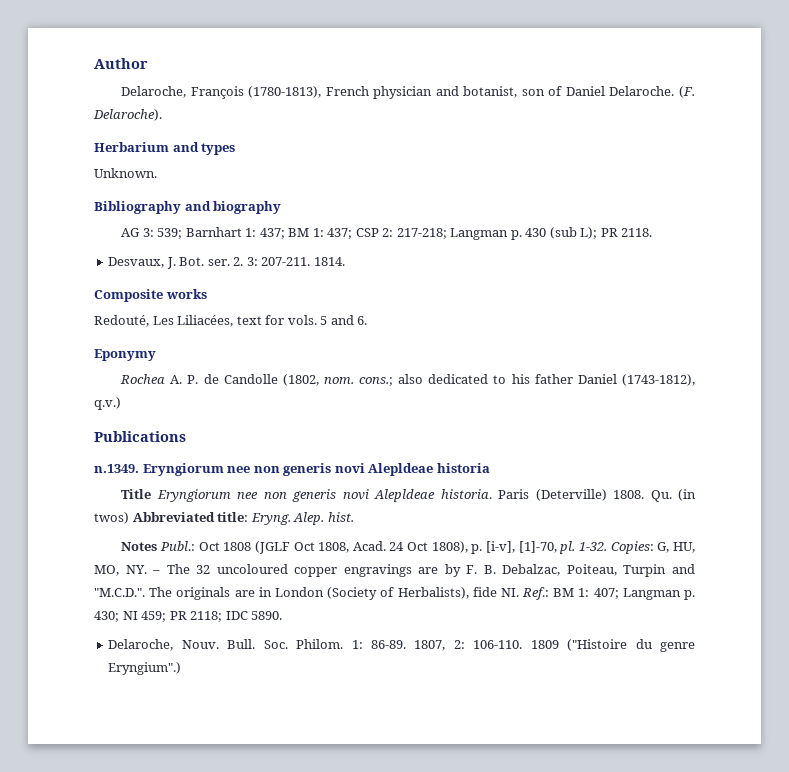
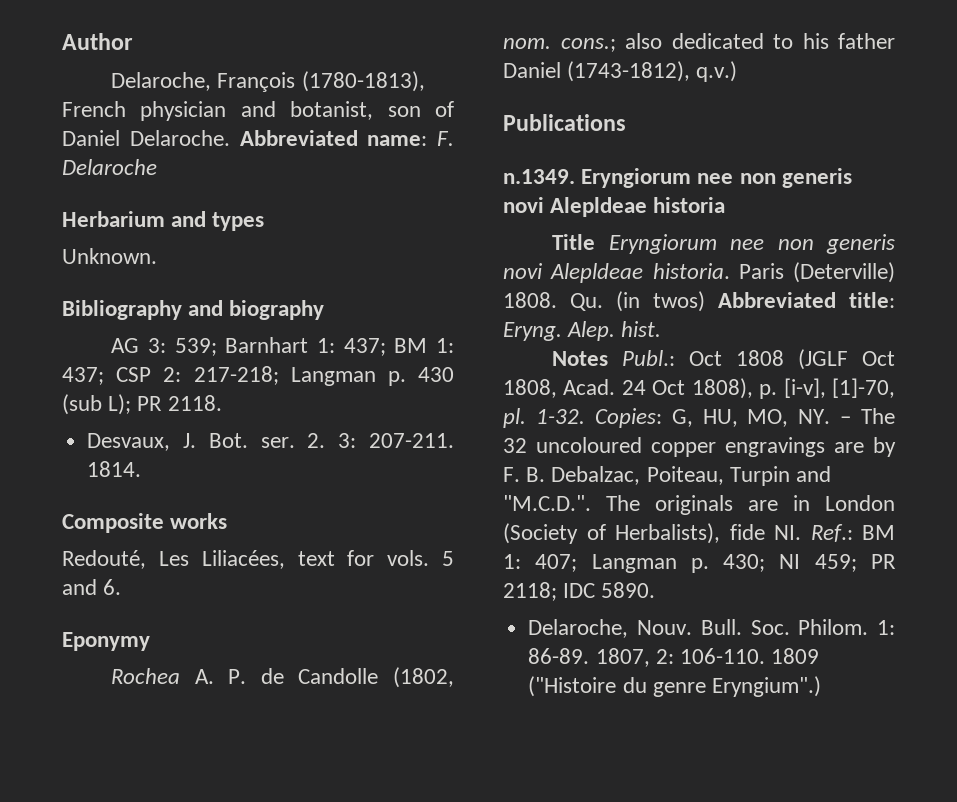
[678,86,695,98] [93,109,162,121] (F. Delaroche). -> [239,130,454,146] [62,159,157,175] Abbreviated name: F. Delaroche

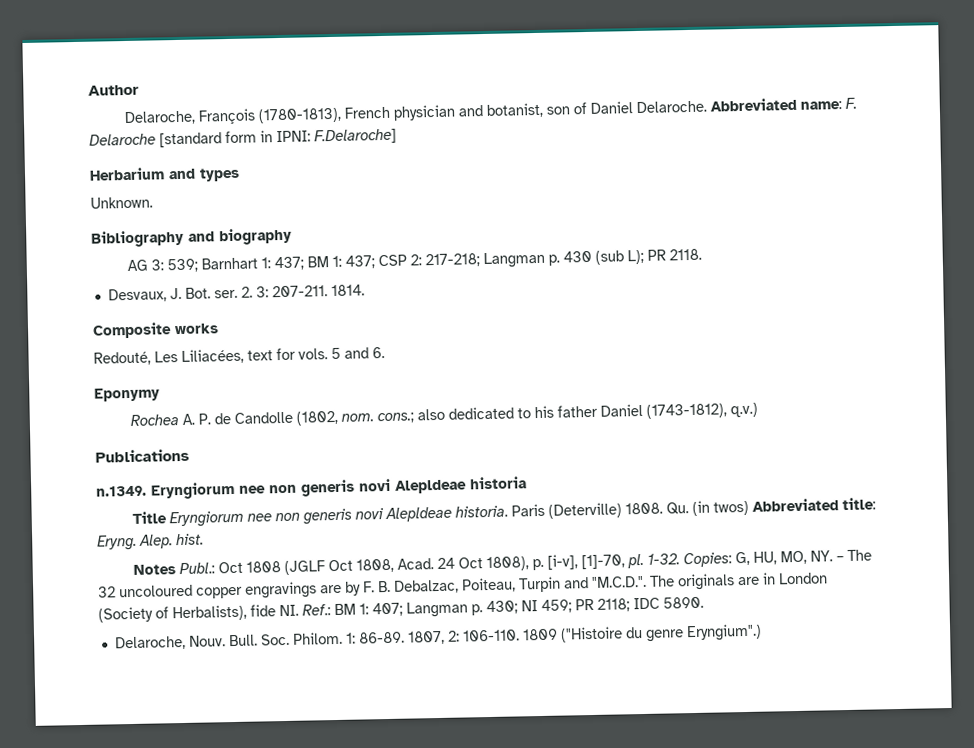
(157, 167) none -> [159,128,397,148] [standard form in IPNI: F.Delaroche]

